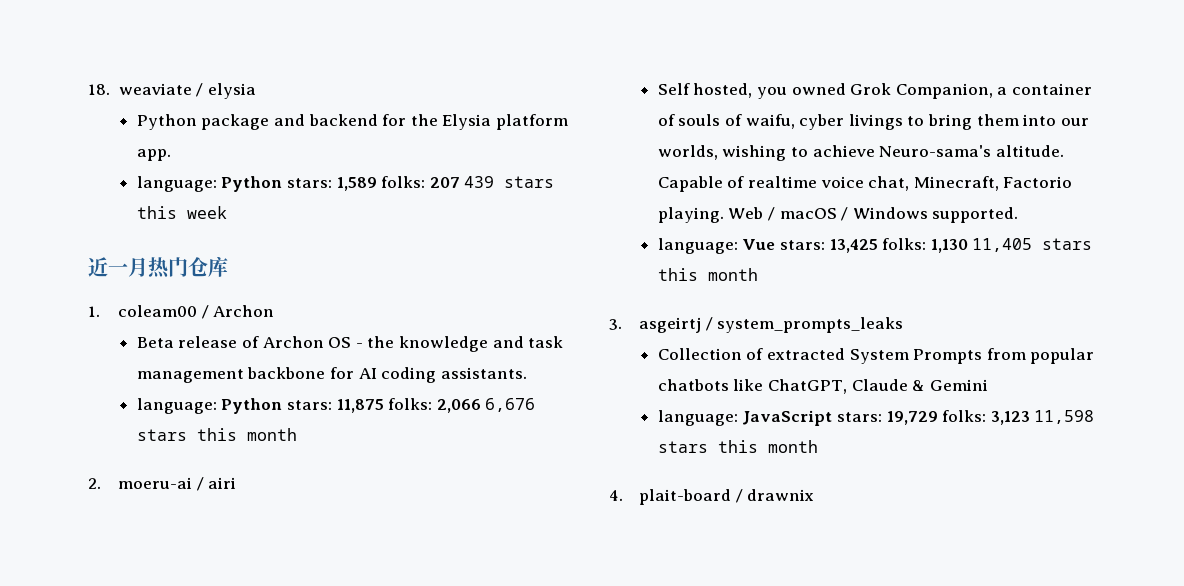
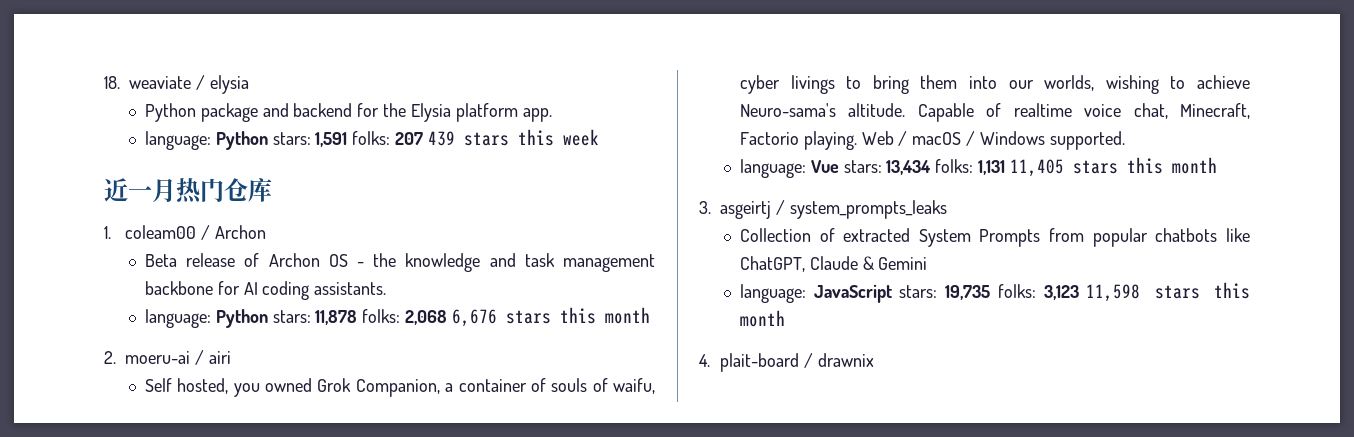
[336,177,377,191] 1,589 -> [315,132,348,147] 1,591
[336,398,481,413] 11,875 folks: 2,066 -> [315,309,448,325] 11,878 folks: 2,068
[829,238,968,253] 13,425 folks: 1,130 -> [886,159,1006,175] 13,434 folks: 1,131
[886,411,938,425] 19,729 -> [945,285,991,300] 19,735

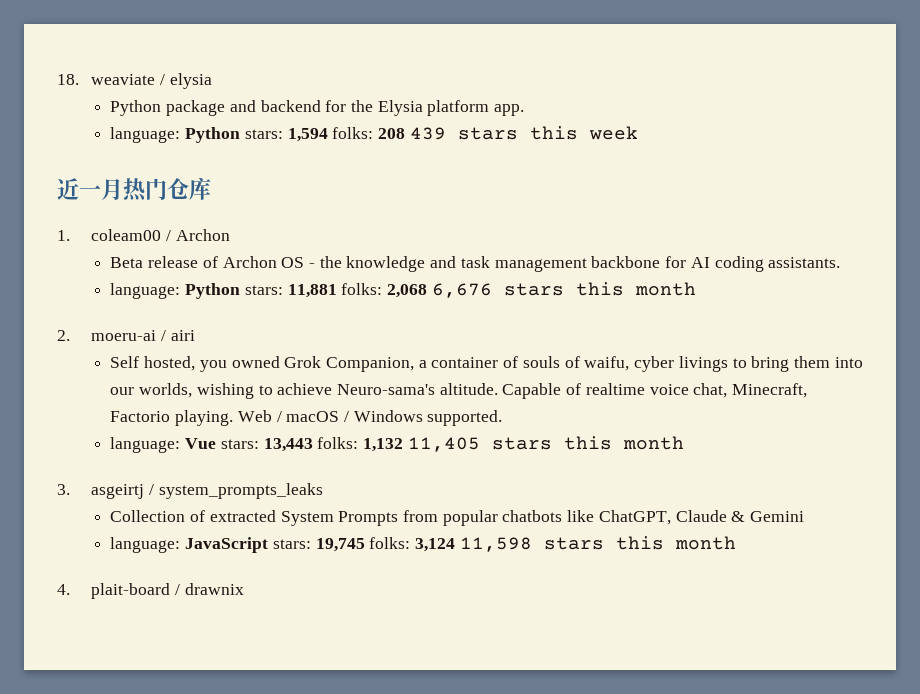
[315,131,424,147] 1,591 folks: 207 -> [287,127,406,142] 1,594 folks: 208
[315,310,358,325] 11,878 -> [287,284,337,298] 11,881
[886,159,1006,175] 13,434 folks: 1,131 -> [263,437,404,452] 13,443 folks: 1,132
[945,284,1079,300] 19,735 folks: 3,123 -> [315,537,456,552] 19,745 folks: 3,124

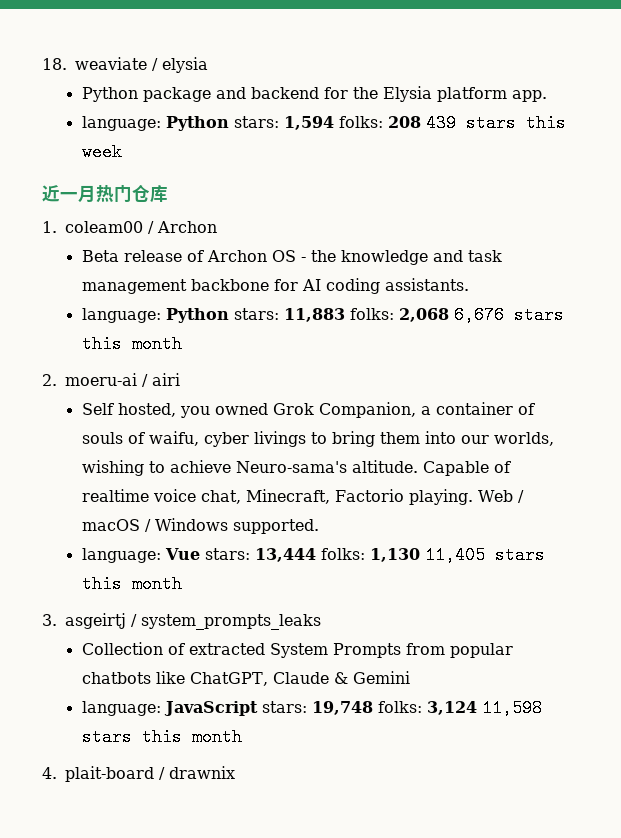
[287,284,337,298] 11,881 -> [283,308,345,322] 11,883
[263,437,404,452] 13,443 folks: 1,132 -> [254,548,420,562] 13,444 folks: 1,130
[315,538,365,552] 19,745 -> [311,701,373,715] 19,748

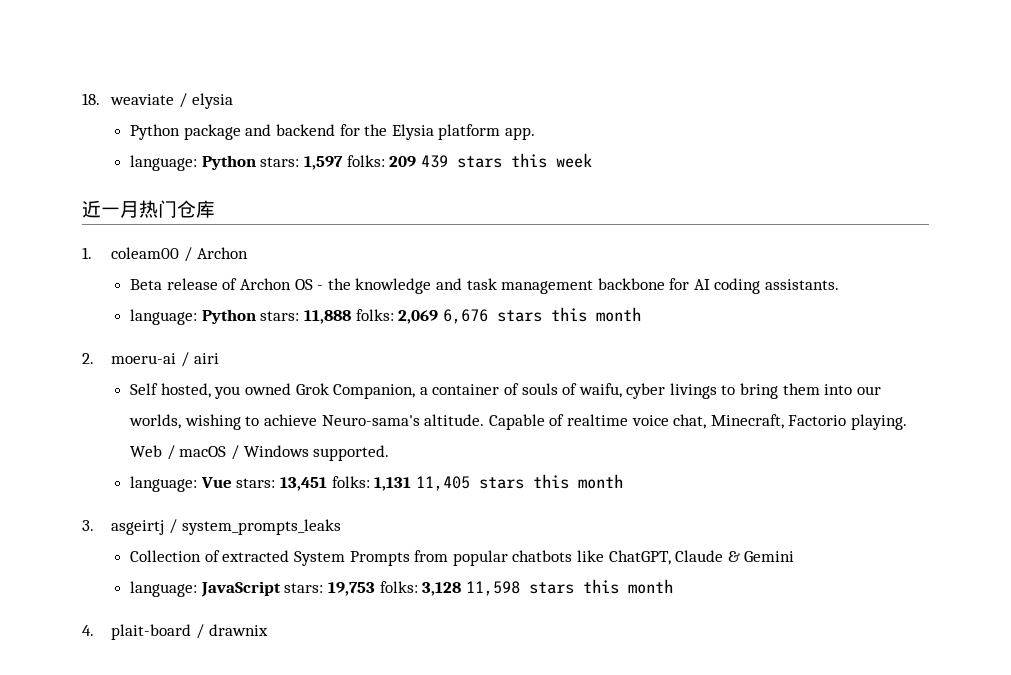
[283,116,421,130] 1,594 folks: 208 -> [303,155,417,170] 1,597 folks: 209
[283,308,449,322] 11,883 folks: 2,068 -> [303,309,439,324] 11,888 folks: 2,069
[254,548,420,562] 13,444 folks: 1,130 -> [279,476,412,491] 13,451 folks: 1,131
[311,701,477,715] 19,748 folks: 3,124 -> [327,581,462,596] 19,753 folks: 3,128

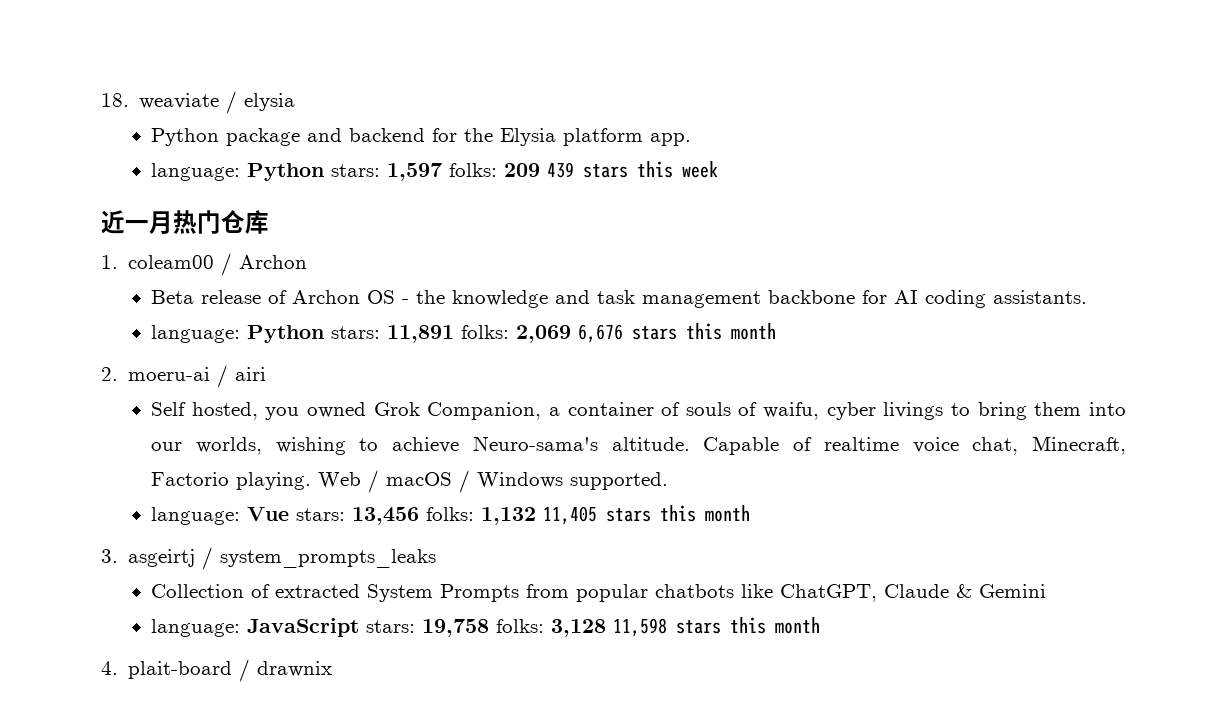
[303,310,351,324] 11,888 -> [387,325,455,343] 11,891
[279,476,412,491] 13,451 folks: 1,131 -> [352,507,537,525] 13,456 folks: 1,132
[327,582,375,596] 19,753 -> [422,619,490,637] 19,758

